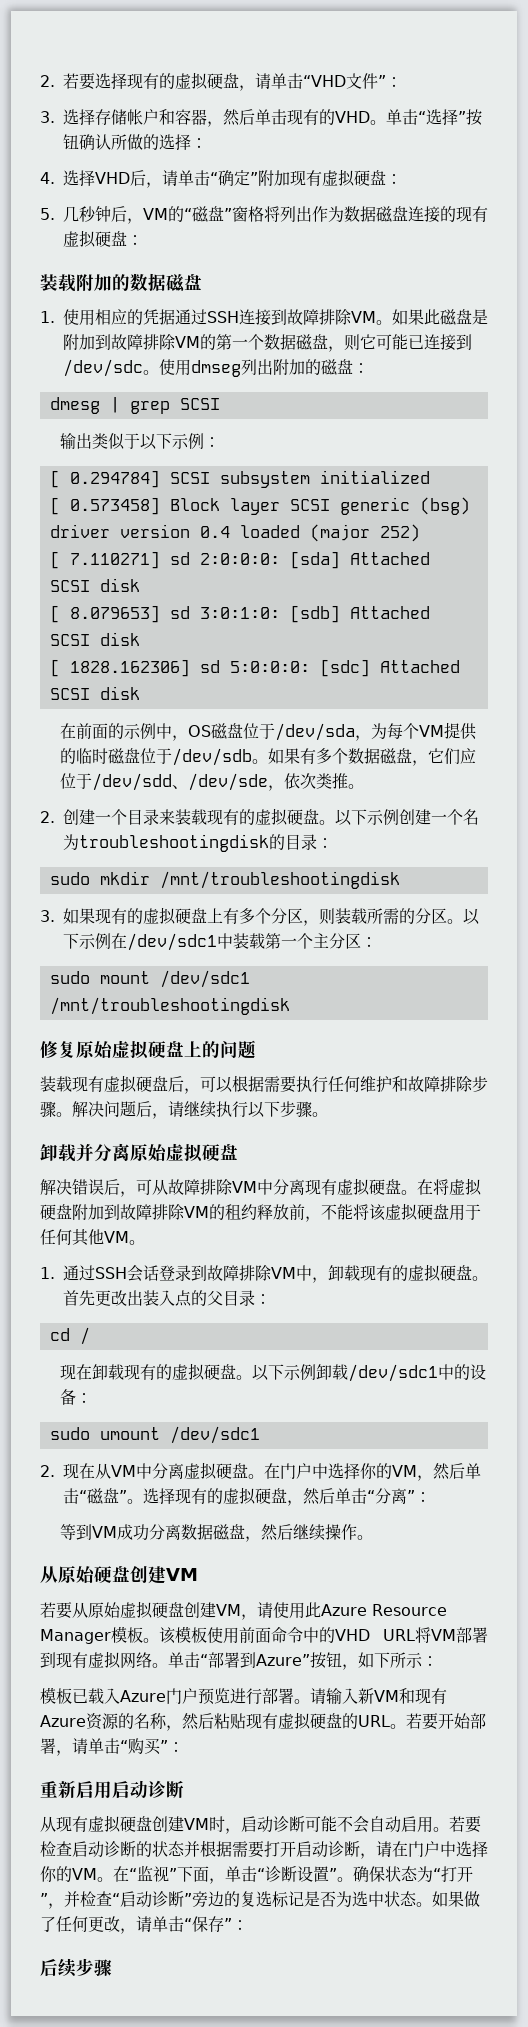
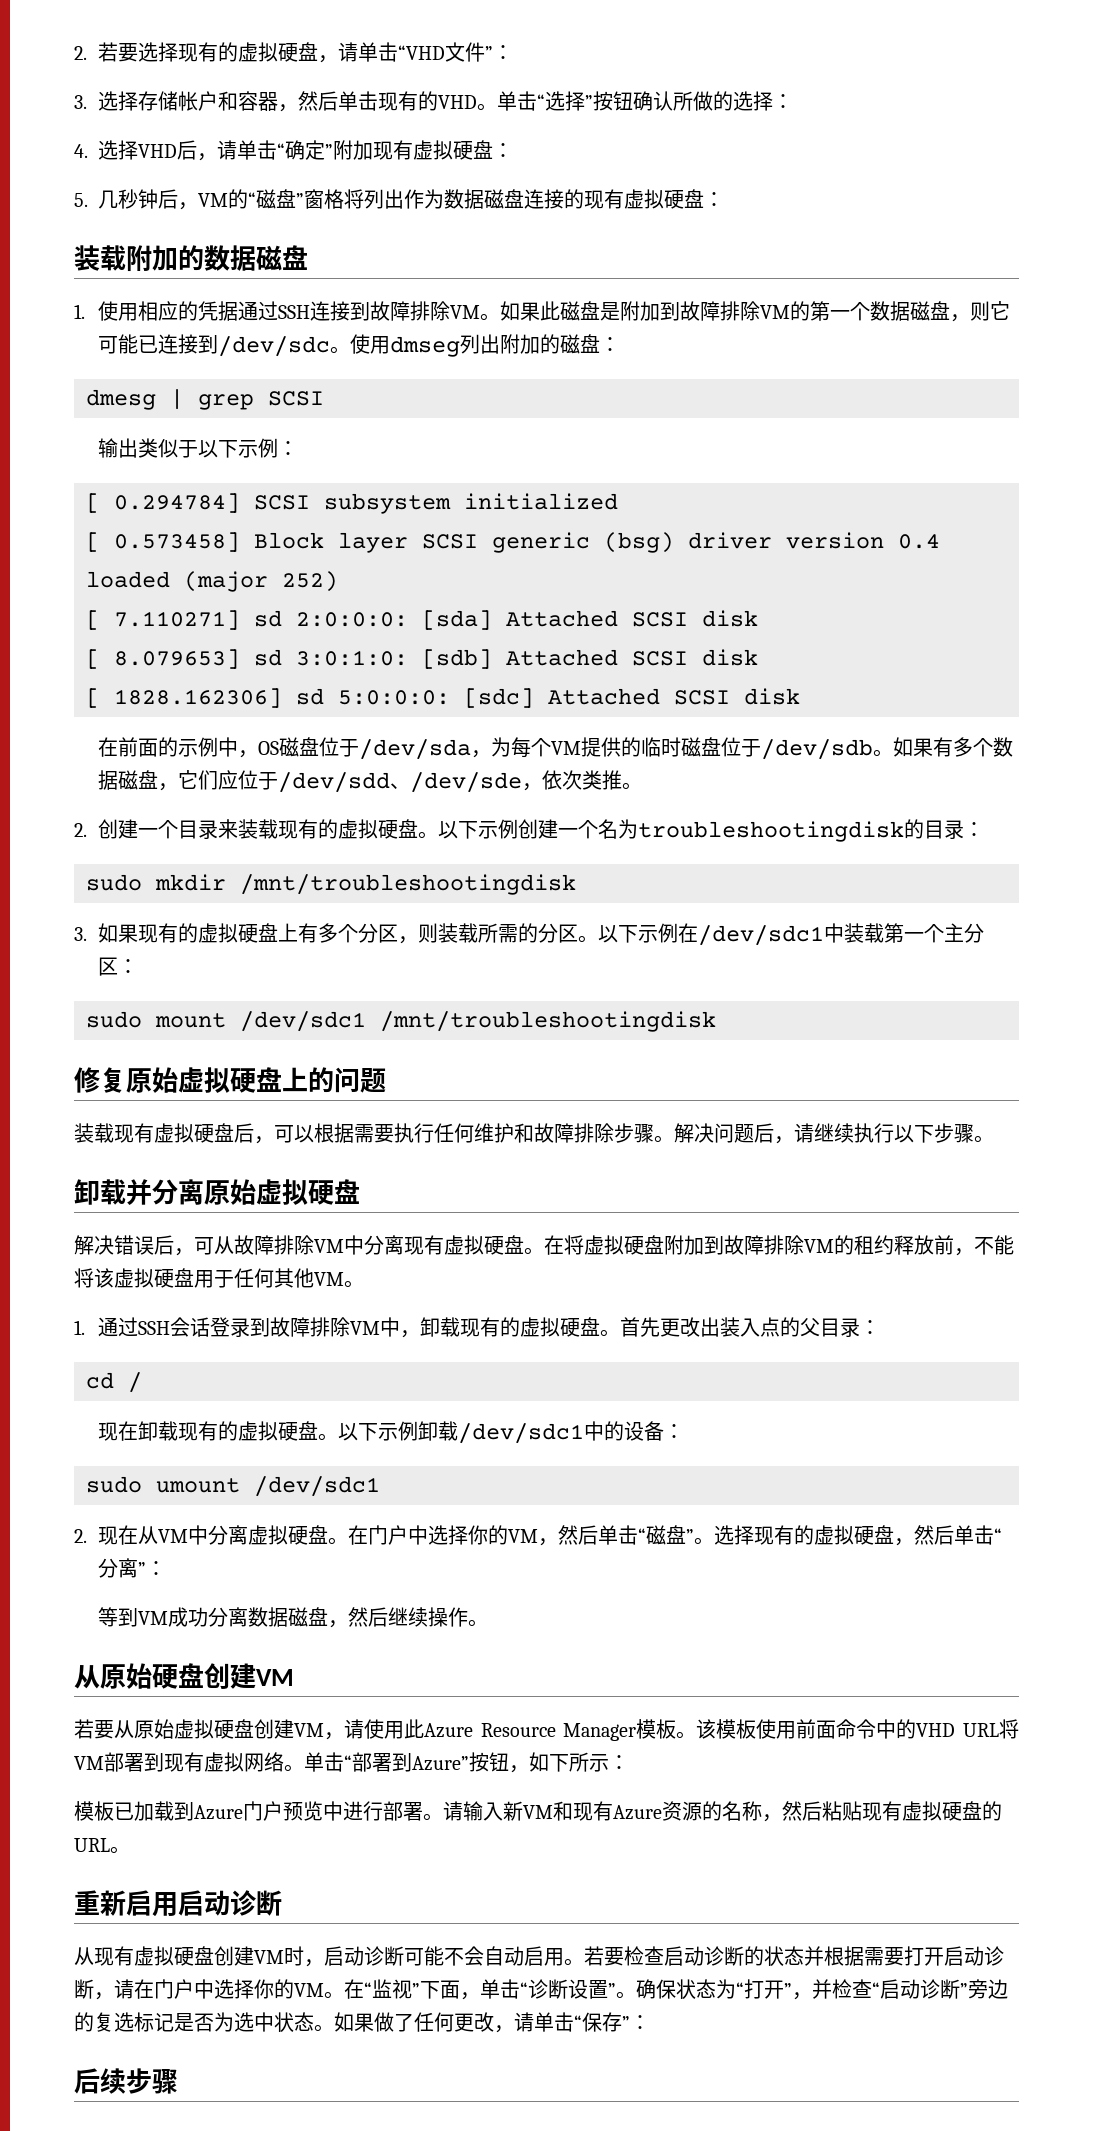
[88,1688,120,1704] 载入 -> [134,1801,194,1821] 加载到
(230, 1696) none -> [323,1801,343,1821] 中
[406,1713,486,1730] [40,1738,184,1756] 若要开始部署，请单击“购买”： -> (130, 1850) none

